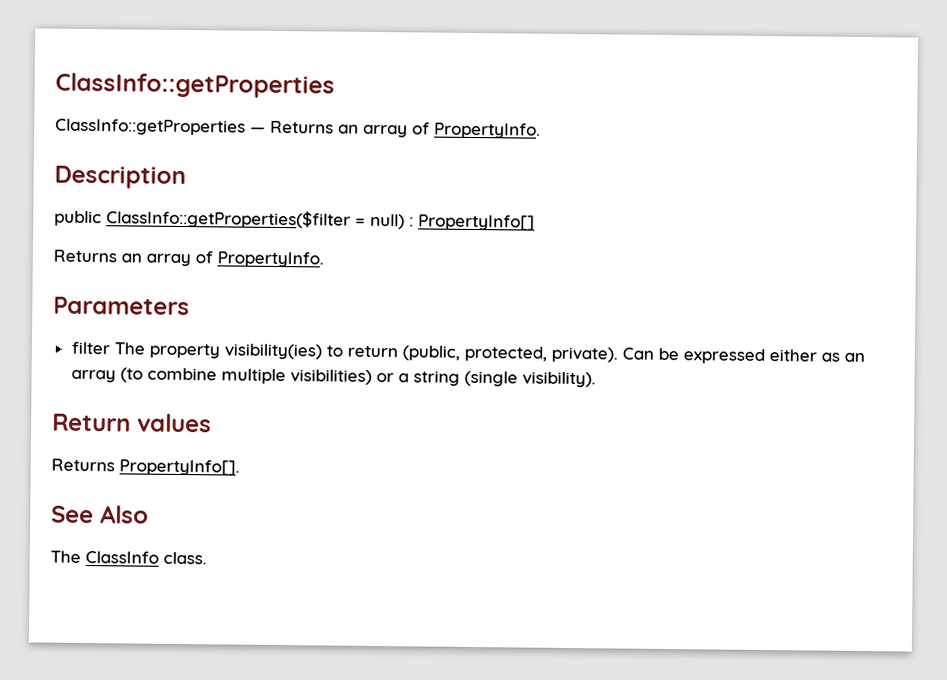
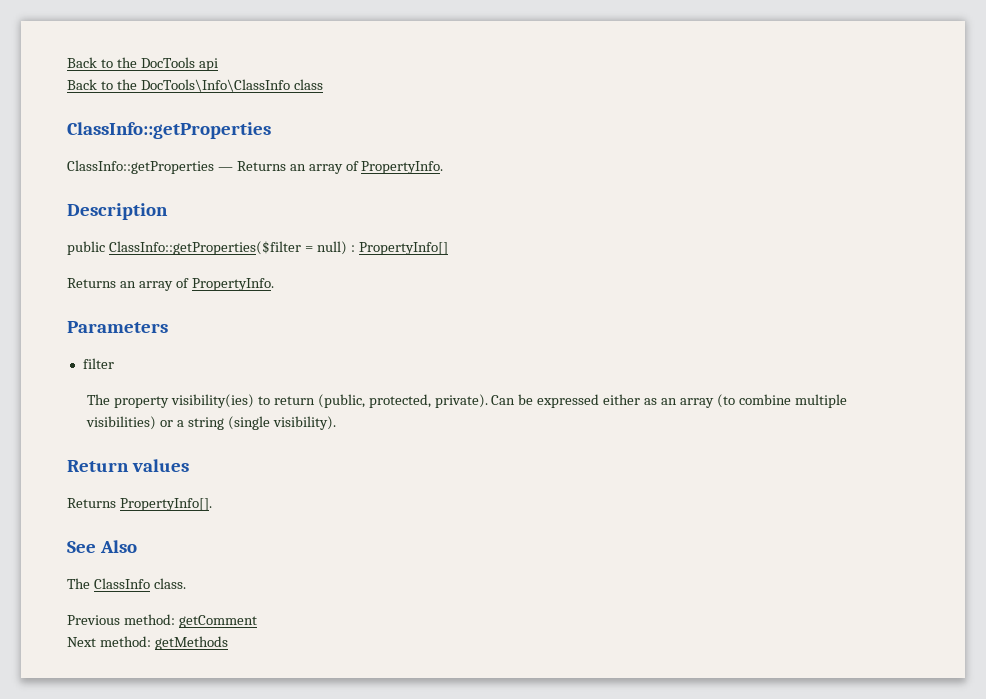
(55, 85) none -> [67,57,218,71] [67,79,323,92] Back to the DocTools api // Back to the DocTools\Info\ClassInfo class //
(110, 348) none -> (114, 363) //
(207, 558) none -> [67,614,257,628] [67,636,228,650] // Previous method: getComment // Next method: getMethods

